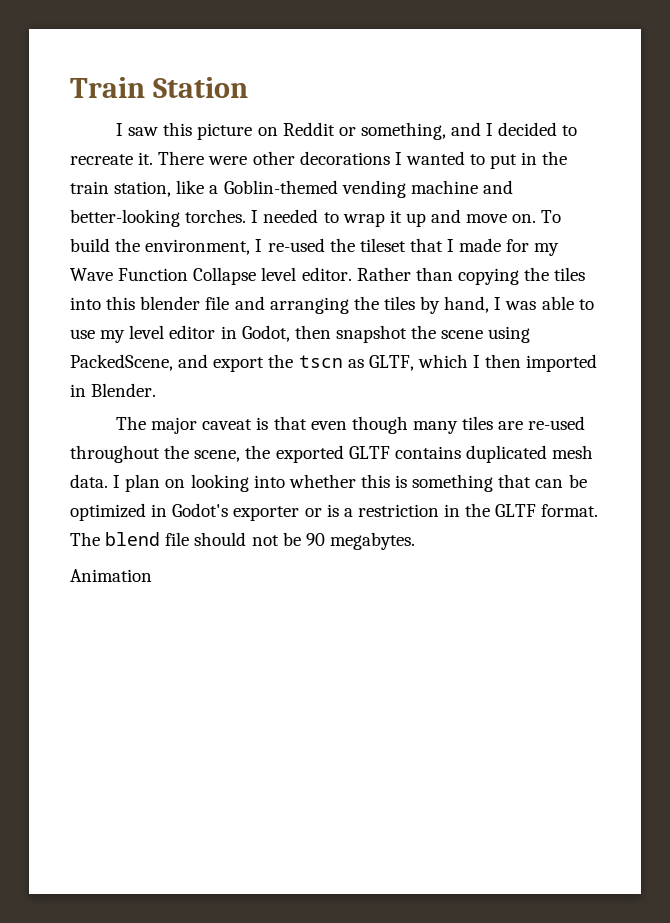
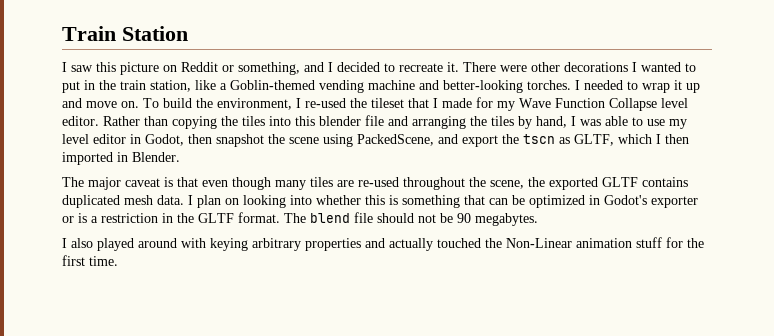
[70,569,152,582] Animation -> [62,237,704,251] [62,255,118,266] I also played around with keying arbitrary properties and actually touched the Non-Linear animation stuff for the first time.

